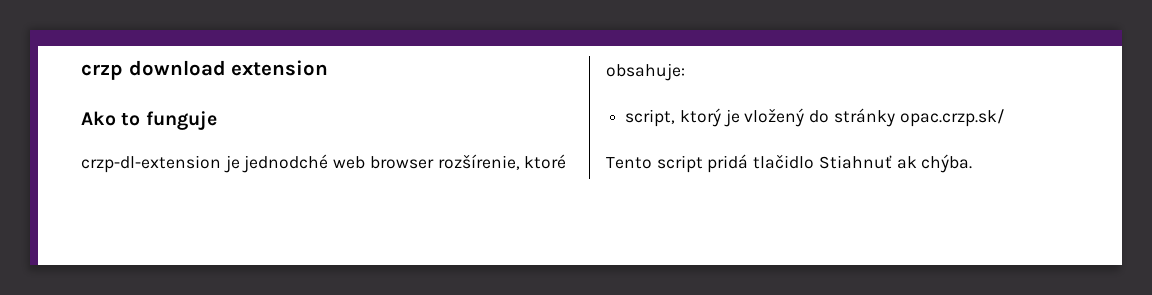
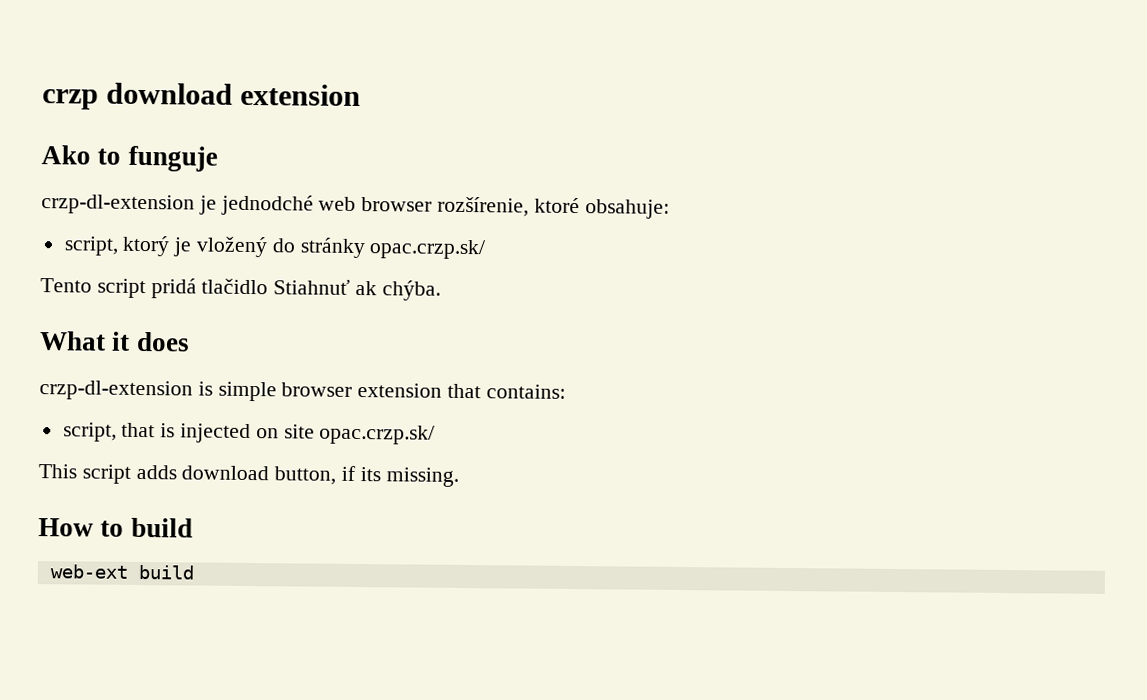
(973, 163) none -> [39,331,190,352] [39,380,566,402] [62,422,436,445] [38,464,459,487] [38,517,193,538] [49,564,194,580] // What it does // crzp-dl-extension is simple browser extension that contains: // script, that is injected on site opac.crzp.sk/ // This script adds download button, if its missing. // How to build // web-ext build

